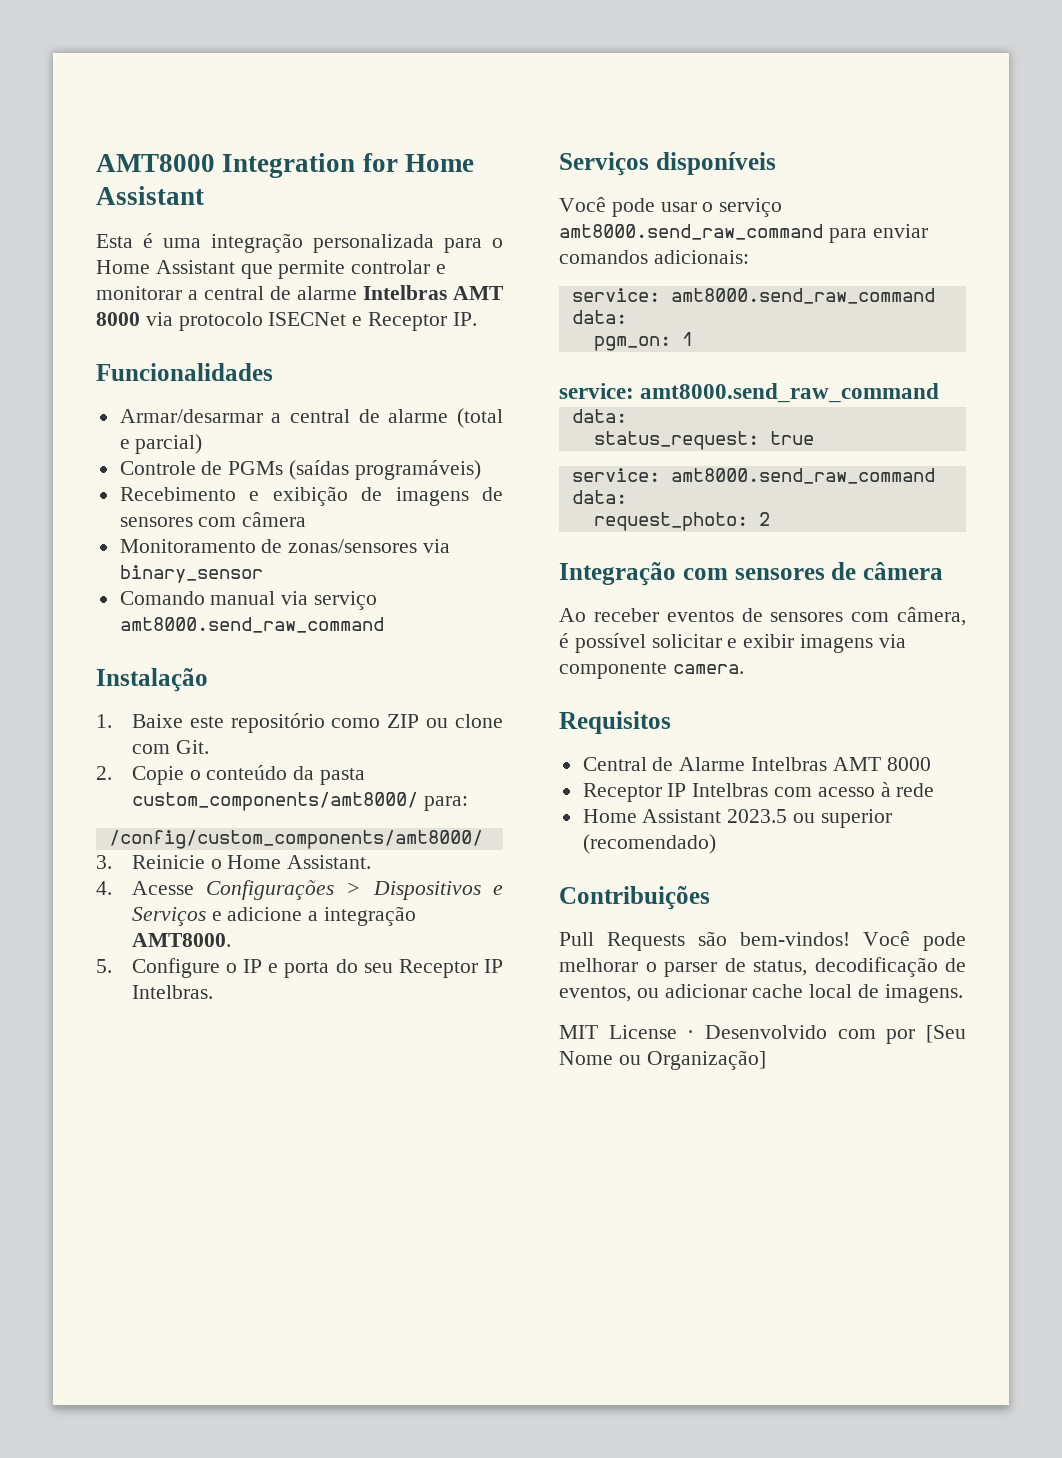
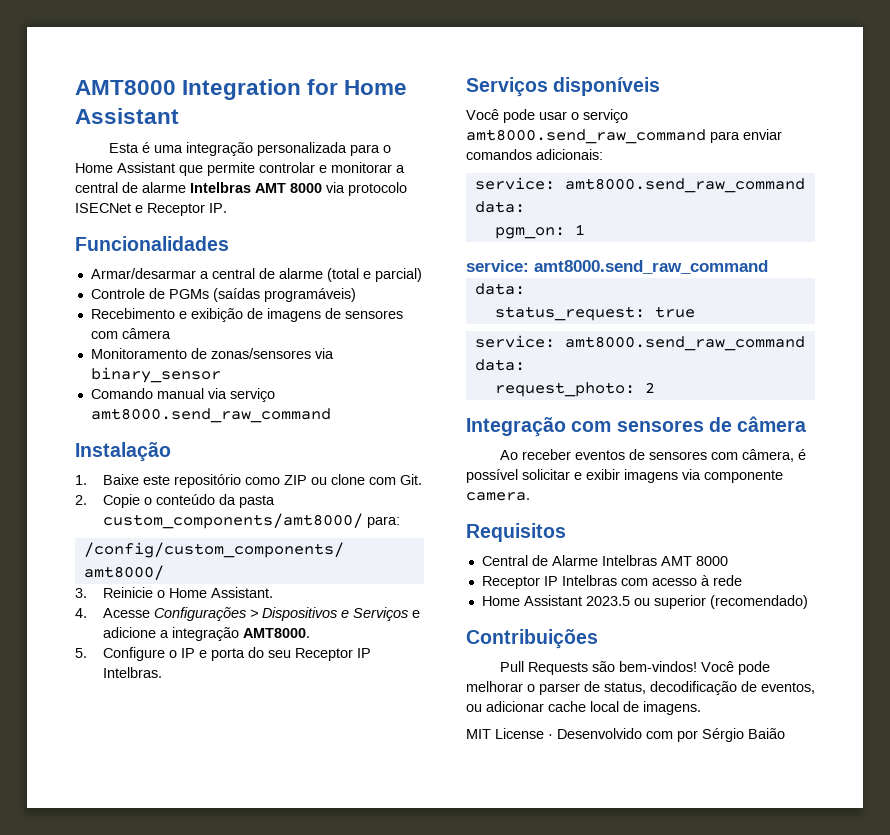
[926,1025,966,1043] [559,1050,766,1070] [Seu Nome ou Organização] -> [702,728,785,742] Sérgio Baião

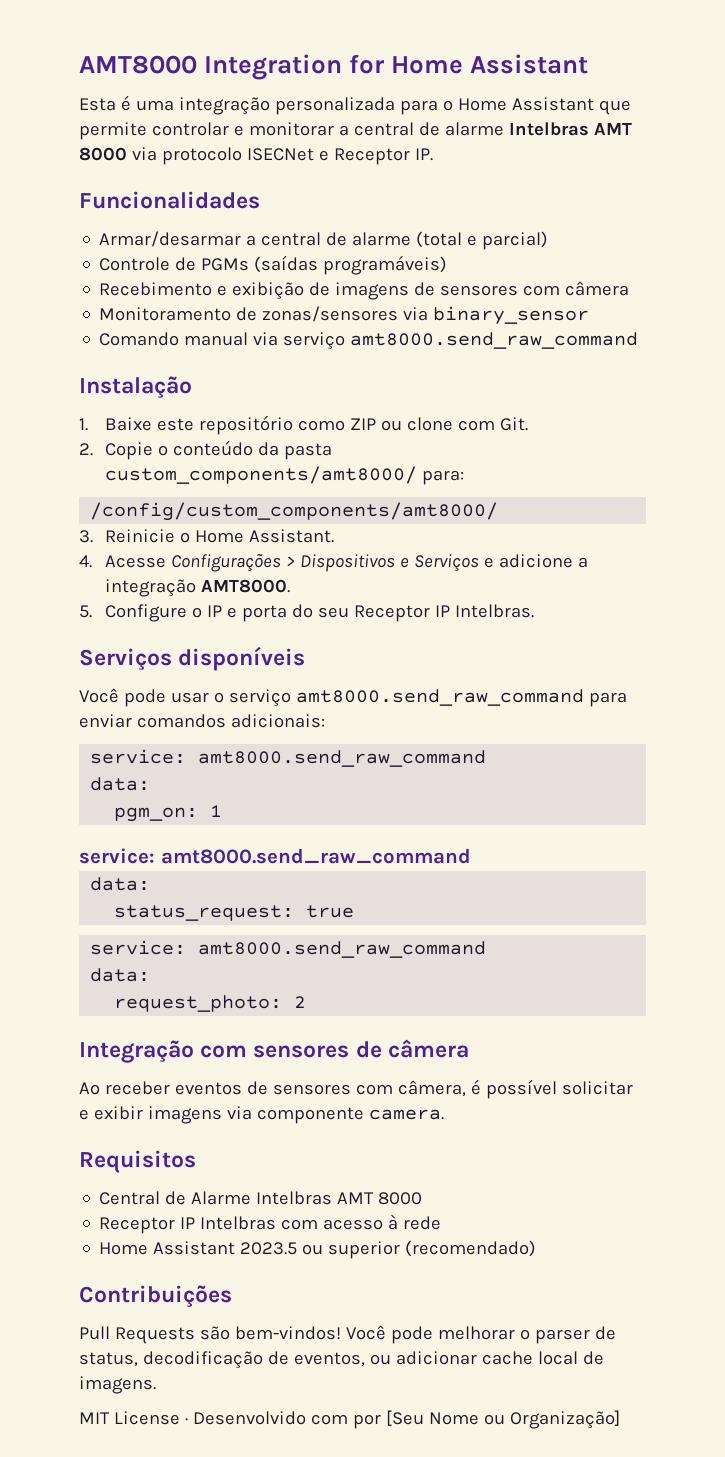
[702,728,785,742] Sérgio Baião -> [385,1410,620,1429] [Seu Nome ou Organização]

